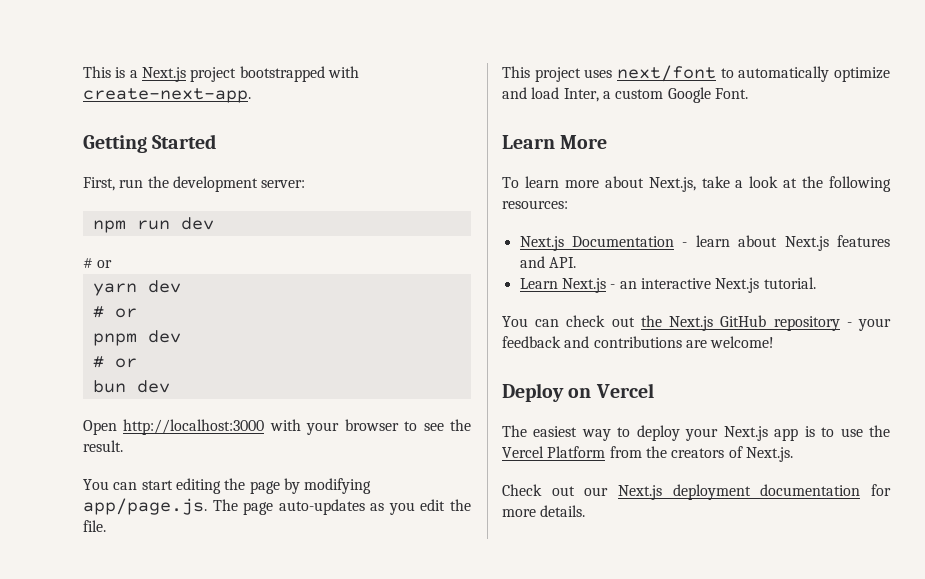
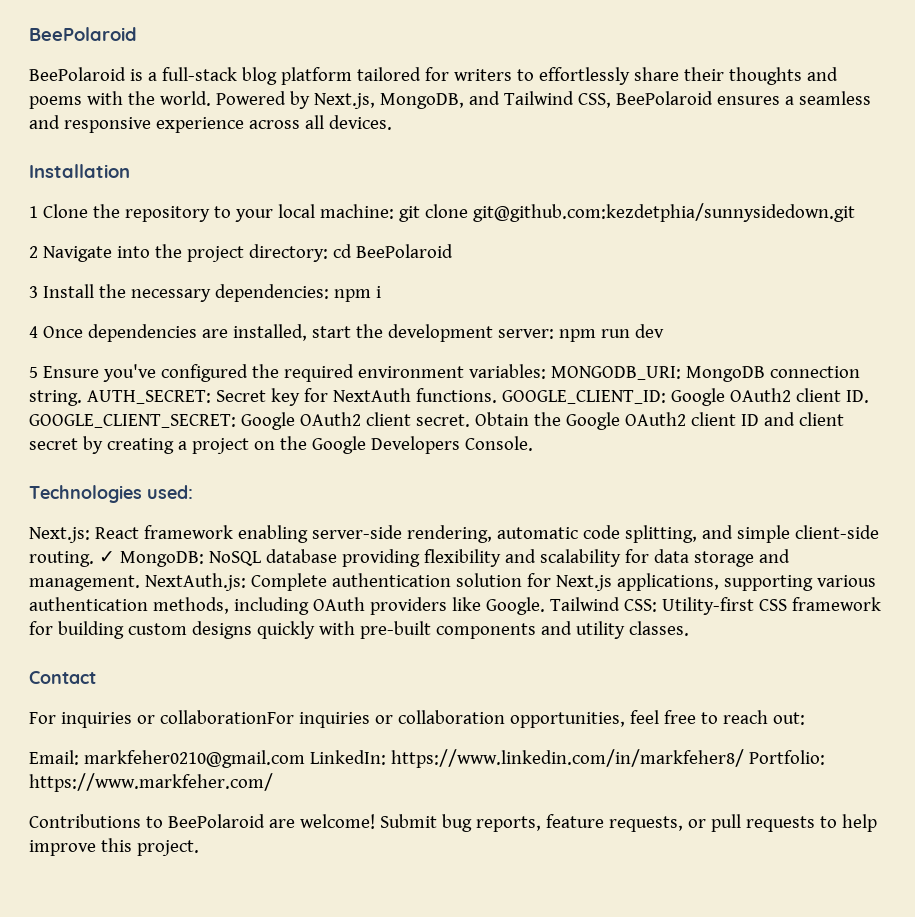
[83,66,359,82] [83,88,251,103] [83,134,217,153] [83,177,144,191] This is a Next.js project bootstrapped with create-next-app. // Getting Started // First, run -> [29,27,137,41] [29,67,838,85] [29,91,871,109] [29,115,392,133] [29,164,130,178] [29,203,855,222] [29,244,453,262] [29,284,381,302] [29,324,351,342] BeePolaroid // BeePolaroid is a full-stack blog platform tailored for writers to effortlessly share their thoughts and poems with the world. Powered by Next.js, MongoDB, and Tailwind CSS, BeePolaroid ensures a seamless and responsive experience across all devices. // Installation // 1 Clone the repository to your local machine: git clone git@github.com:kezdetphia/sunnysidedown.git // 2 Navigate into the project directory: cd BeePolaroid // 3 Install the necessary dependencies: npm i // 4 Once dependencies are installed, start
(306, 184) // -> (554, 334) none
[83,258,113,268] [92,280,181,296] [92,306,137,318] [92,330,181,346] [92,356,137,368] [92,380,170,393] [83,419,472,435] [83,440,123,452] [83,478,372,494] [83,498,471,515] [83,520,106,532] [502,65,890,82] [502,87,748,103] [502,135,608,149] [502,176,891,192] [502,200,568,209] [519,235,890,251] [519,256,576,268] [519,277,816,293] [502,315,891,331] [502,336,775,348] [502,383,654,402] [502,425,890,441] [502,446,793,462] [502,484,891,500] [502,505,586,517] # or // yarn dev // # or // pnpm dev // # or // bun dev // Open http://localhost:3000 with your browser to see the result. // You can start editing the page by modifying app/page.js. The page auto-updates as you edit the file. // This project uses next/font to automatically optimize and load Inter, a custom Google Font. // Learn More // To learn more about Next.js, take a look at the following resources: // Next.js Documentation - learn about Next.js features and API. // Learn Next.js - an interactive Next.js tutorial. // You can check out the Next.js GitHub repository - your feedback and contributions are welcome! // Deploy on Vercel // The easiest way to deploy your Next.js app is to use the Vercel Platform from the creators of Next.js. // Check out our Next.js deployment documentation for more details. -> [29,364,860,382] [29,388,869,406] [29,412,844,430] [29,436,533,454] [29,485,193,503] [29,525,879,543] [29,549,790,567] [29,573,876,591] [29,597,881,615] [29,621,689,639] [29,671,96,684] [29,710,805,728] [29,749,825,768] [29,773,273,792] [29,814,877,832] [29,838,199,856] 5 Ensure you've configured the required environment variables: MONGODB_URI: MongoDB connection string. AUTH_SECRET: Secret key for NextAuth functions. GOOGLE_CLIENT_ID: Google OAuth2 client ID. GOOGLE_CLIENT_SECRET: Google OAuth2 client secret. Obtain the Google OAuth2 client ID and client secret by creating a project on the Google Developers Console. // Technologies used: // Next.js: React framework enabling server-side rendering, automatic code splitting, and simple client-side routing. ✓ MongoDB: NoSQL database providing flexibility and scalability for data storage and management. NextAuth.js: Complete authentication solution for Next.js applications, supporting various authentication methods, including OAuth providers like Google. Tailwind CSS: Utility-first CSS framework for building custom designs quickly with pre-built components and utility classes. // Contact // For inquiries or collaborationFor inquiries or collaboration opportunities, feel free to reach out: // Email: markfeher0210@gmail.com LinkedIn: https://www.linkedin.com/in/markfeher8/ Portfolio: https://www.markfeher.com/ // Contributions to BeePolaroid are welcome! Submit bug reports, feature requests, or pull requests to help improve this project.

